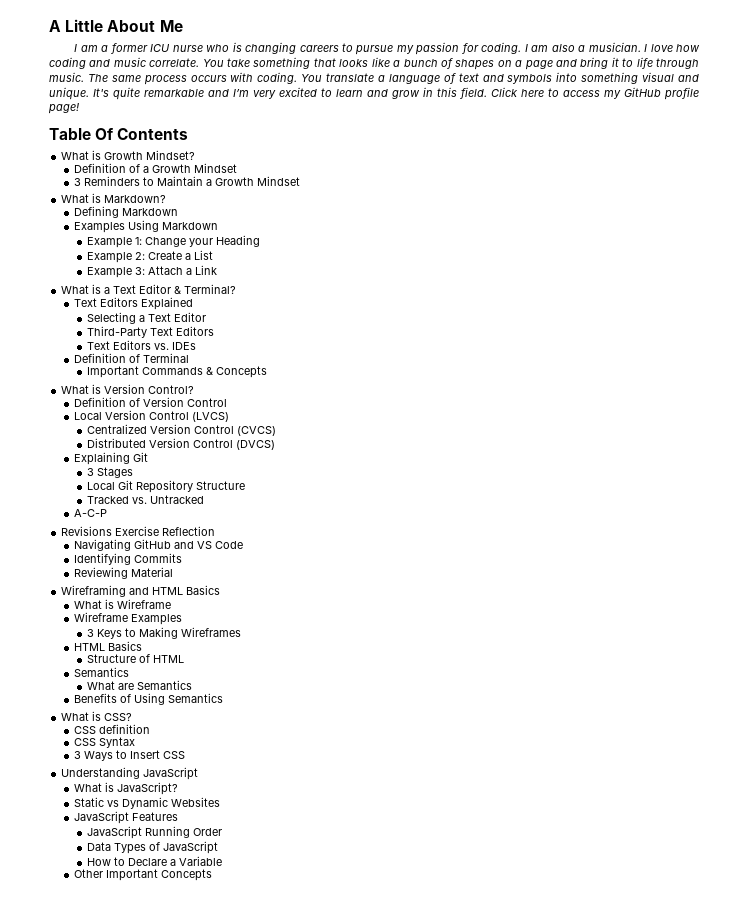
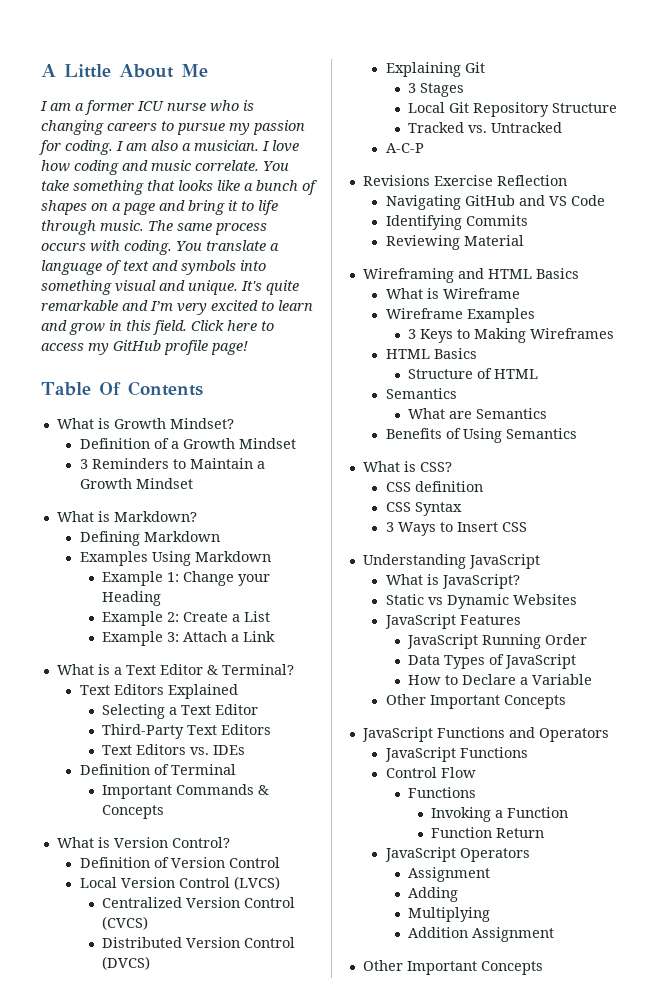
(213, 875) none -> [361,727,609,742] [384,747,528,762] [385,767,476,778] [408,787,477,798] [430,807,568,822] [430,827,544,838] [384,847,530,862] [408,867,491,882] [408,887,459,902] [408,907,491,922] [408,927,555,942] [362,960,543,975] // JavaScript Functions and Operators // JavaScript Functions // Control Flow // Functions // Invoking a Function // Function Return // JavaScript Operators // Assignment // Adding // Multiplying // Addition Assignment // Other Important Concepts

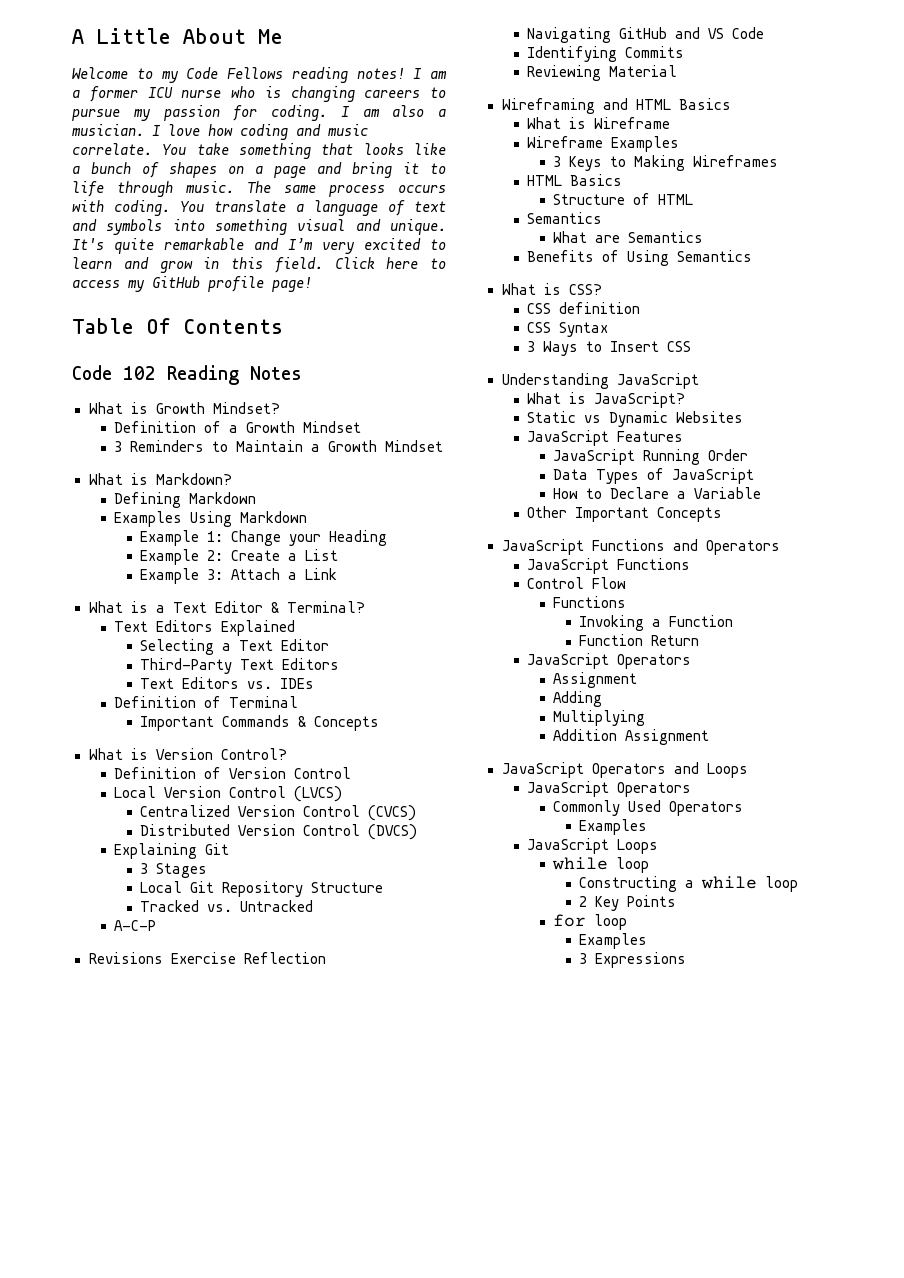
(208, 70) none -> [72,67,405,83] Welcome to my Code Fellows reading notes!
(203, 388) none -> [72,365,302,385] // Code 102 Reading Notes
[362,960,543,975] Other Important Concepts -> [501,762,748,778] [527,781,692,797] [553,800,744,816] [579,819,648,835] [527,838,659,854] [552,857,650,873] [579,876,799,892] [579,895,677,911] [553,914,628,930] [579,933,648,949] [579,952,687,968] JavaScript Operators and Loops // JavaScript Operators // Commonly Used Operators // Examples // JavaScript Loops // while loop // Constructing a while loop // 2 Key Points // for loop // Examples // 3 Expressions

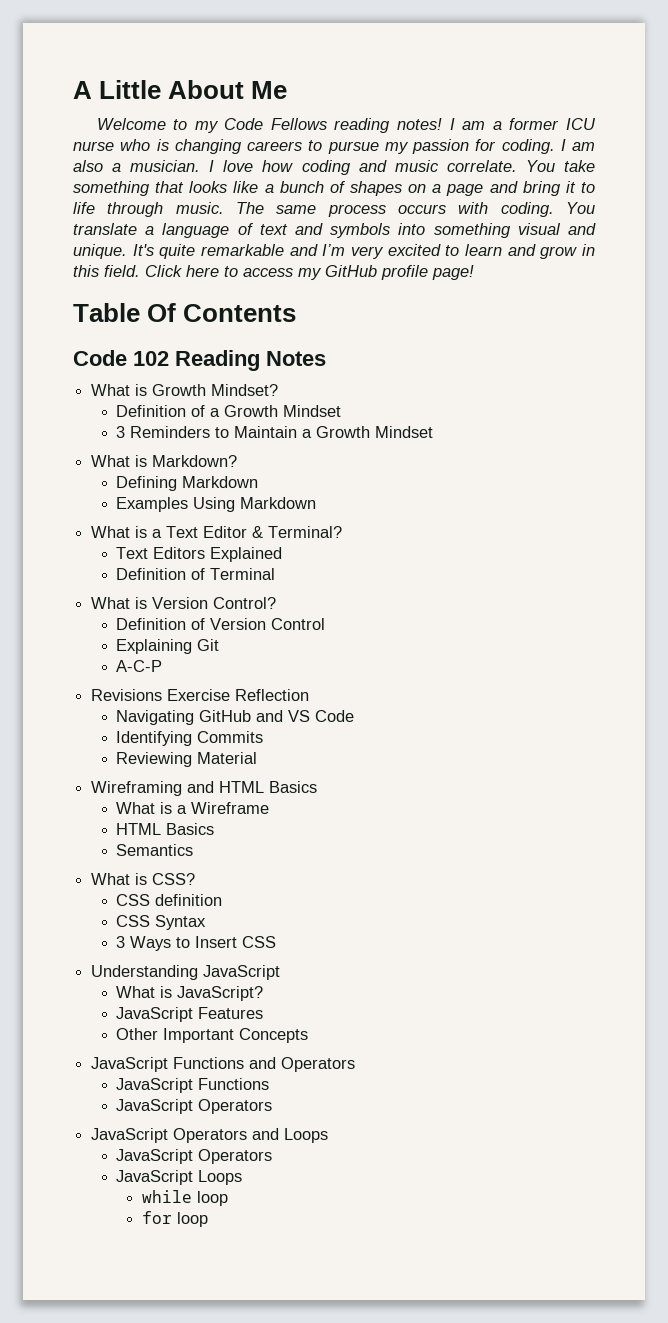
[140,530,388,546] [140,549,339,565] [140,568,338,584] // Example 1: Change your Heading // Example 2: Create a List // Example 3: Attach a Link -> (317, 503) none
[140,639,330,655] [140,658,340,674] [140,677,315,689] // Selecting a Text Editor // Third-Party Text Editors // Text Editors vs. IDEs -> (283, 554) none
[140,715,380,731] // Important Commands & Concepts -> (276, 574) none
[114,786,343,802] [140,805,417,821] [140,824,418,840] [114,843,230,859] [140,863,208,878] [140,881,384,897] [140,900,314,912] Local Version Control (LVCS) // Centralized Version Control (CVCS) // Distributed Version Control (DVCS) // Explaining Git // 3 Stages // Local Git Repository Structure // Tracked vs. Untracked -> [116,639,220,654] Explaining Git
(587, 123) none -> [177,805,188,814] a
[527,136,680,152] [553,155,779,171] [527,174,623,186] [553,193,694,205] [527,212,603,224] [553,231,704,243] [527,250,670,266] Wireframe Examples // 3 Keys to Making Wireframes // HTML Basics // Structure of HTML // Semantics // What are Semantics // Benefits of Using -> [116,823,215,835] HTML Basics //
[527,411,744,427] [527,430,684,446] [553,449,749,465] [553,468,755,484] [553,487,762,499] Static vs Dynamic Websites // JavaScript Features // JavaScript Running Order // Data Types of JavaScript // How to Declare a Variable -> [116,1007,264,1022] JavaScript Features
[527,577,627,589] [553,596,627,608] [579,615,734,631] [579,634,700,646] [527,653,692,669] [553,672,638,688] [553,691,603,707] [553,710,646,726] [553,729,710,745] Control Flow // Functions // Invoking a Function // Function Return // JavaScript Operators // Assignment // Adding // Multiplying // Addition Assignment -> [116,1099,273,1114] JavaScript Operators
[553,800,744,816] [579,819,648,835] // Commonly Used Operators // Examples -> (273, 1156) none
[579,876,799,892] [579,895,677,911] // Constructing a while loop // 2 Key Points -> (228, 1198) none
[579,933,648,949] [579,952,687,968] // Examples // 3 Expressions -> (208, 1219) none

